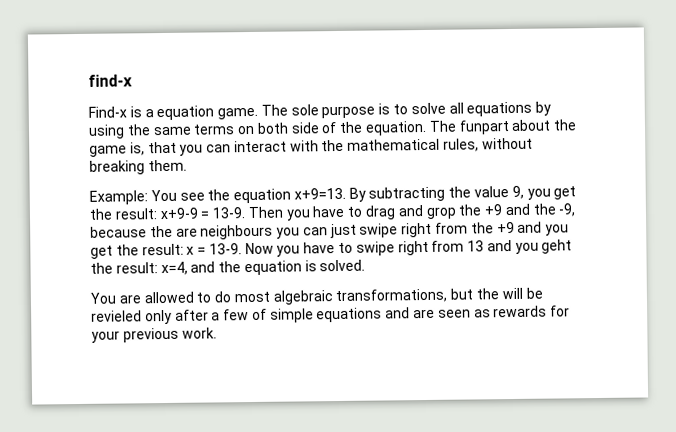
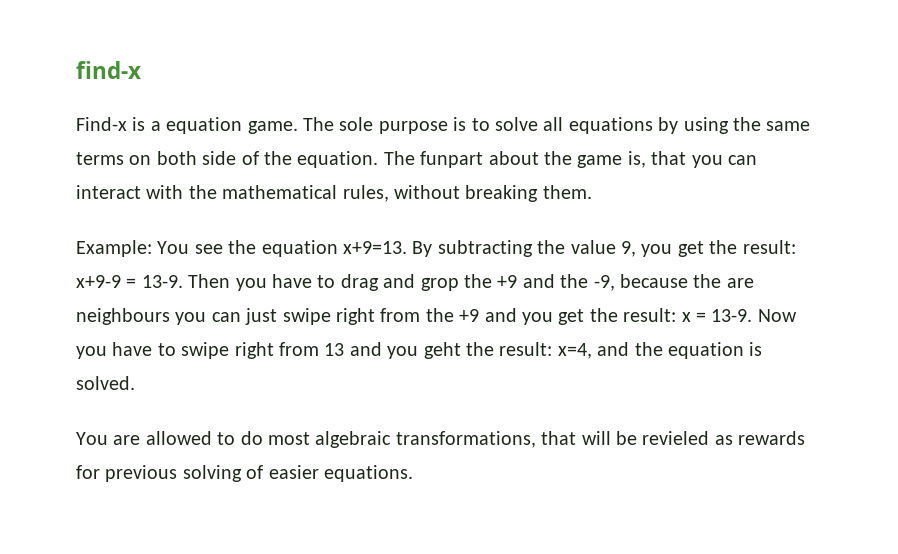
[450,288,500,300] but the -> [541,431,577,445] that
[144,305,571,325] [91,327,217,343] only after a few of simple equations and are seen as rewards for your previous work. -> [714,431,806,445] [76,465,413,482] as rewards for previous solving of easier equations.

